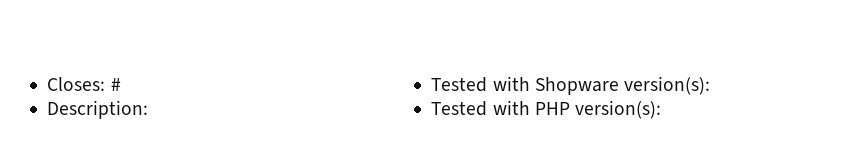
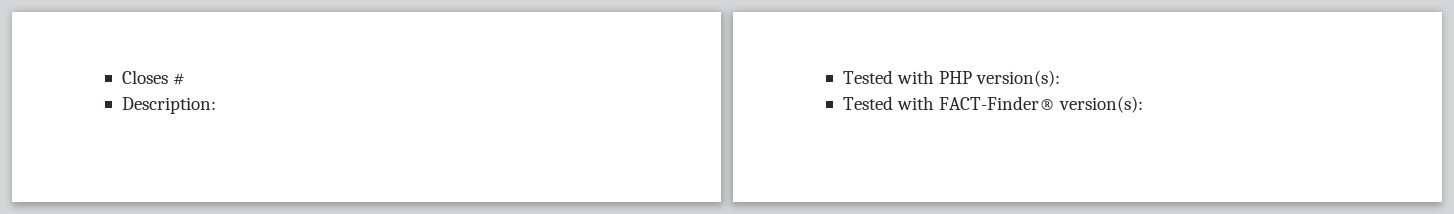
[47,77,106,91] Closes: -> [121,70,168,84] Closes
[534,77,619,95] Shopware -> [939,71,973,84] PHP
[534,102,570,115] PHP -> [939,96,1056,110] FACT-Finder®

